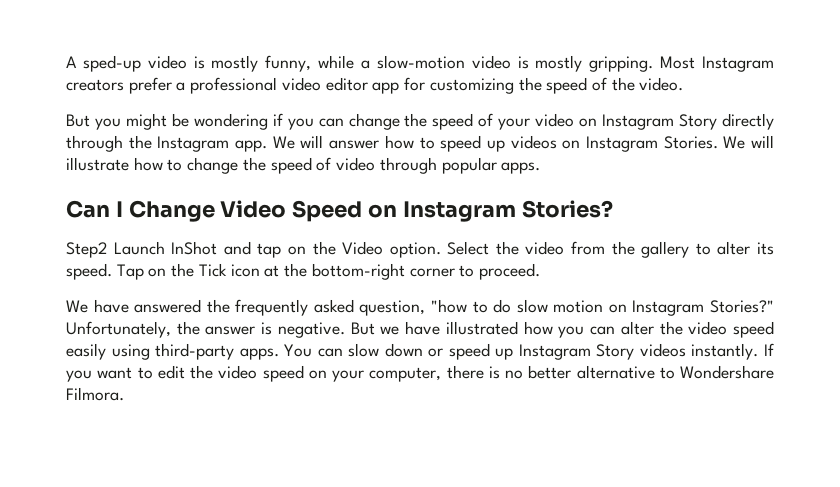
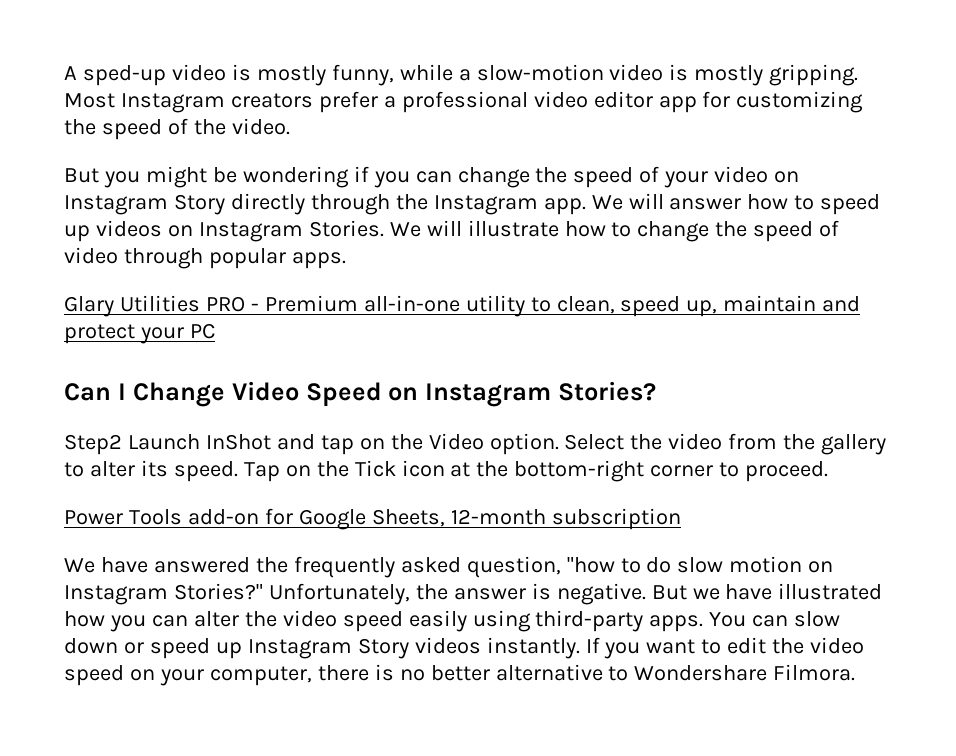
(541, 168) none -> [64,295,861,317] [64,323,215,344] // Glary Utilities PRO - Premium all-in-one utility to clean, speed up, maintain and protect your PC
(540, 271) none -> [64,508,681,530] // Power Tools add-on for Google Sheets, 12-month subscription

